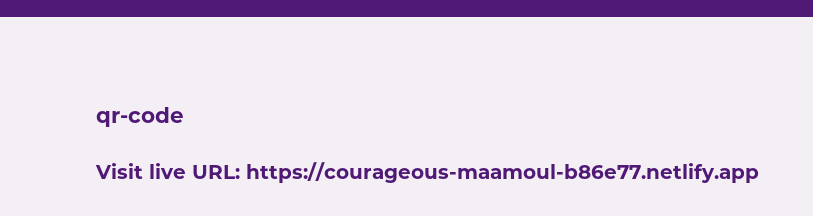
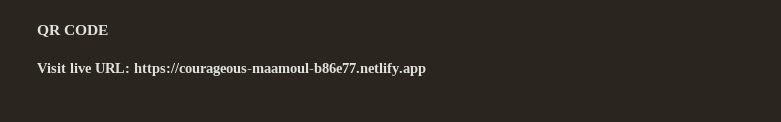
[96,107,184,127] qr-code -> [37,25,109,37] QR CODE

